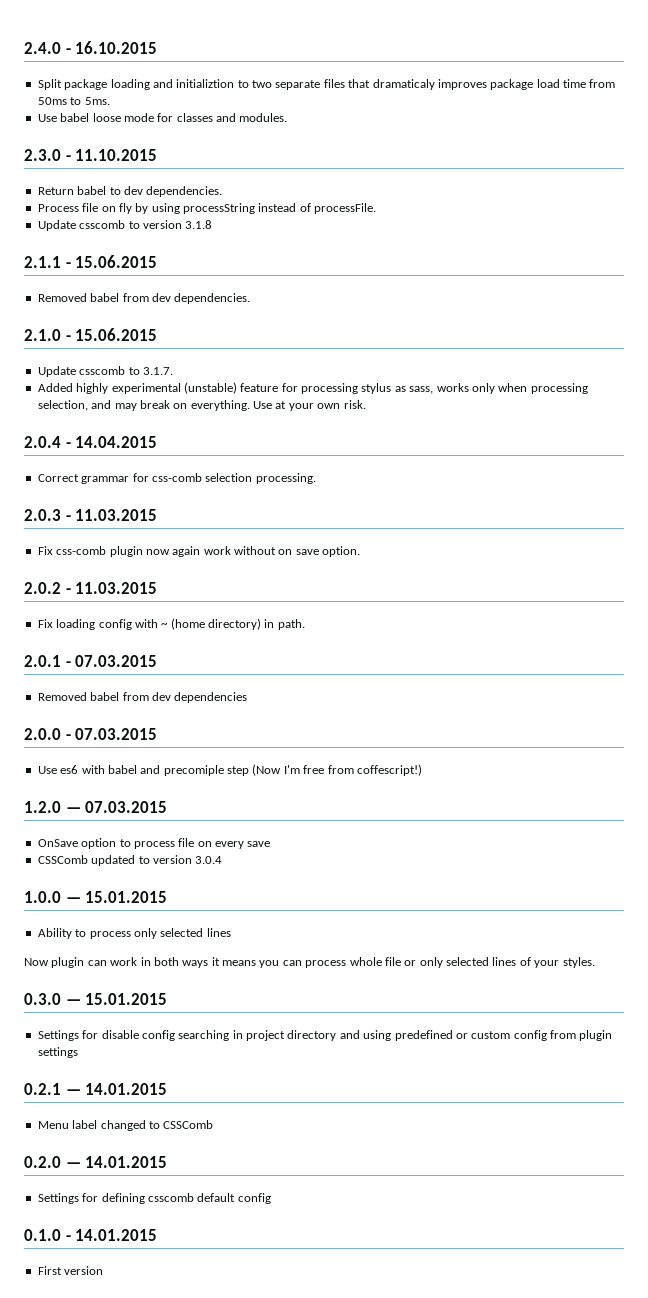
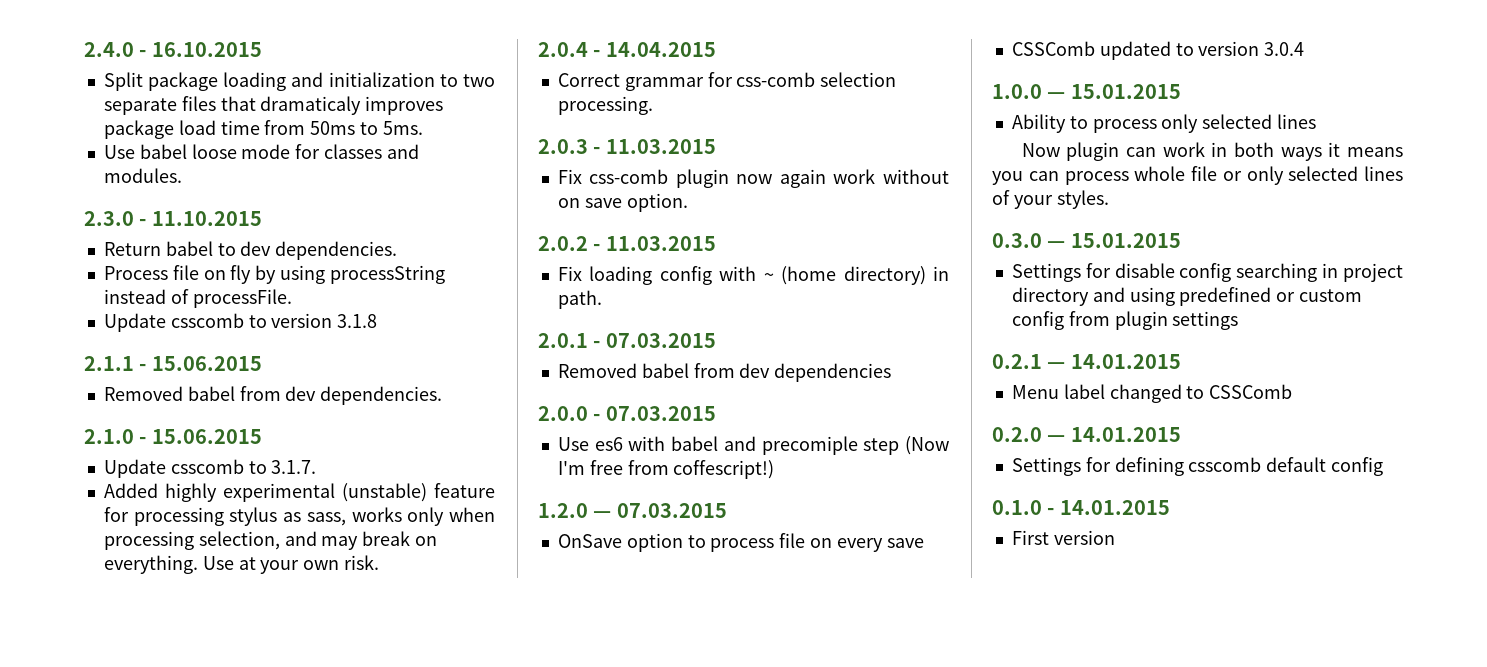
[176,79,235,88] initializtion -> [328,72,435,87] initialization

